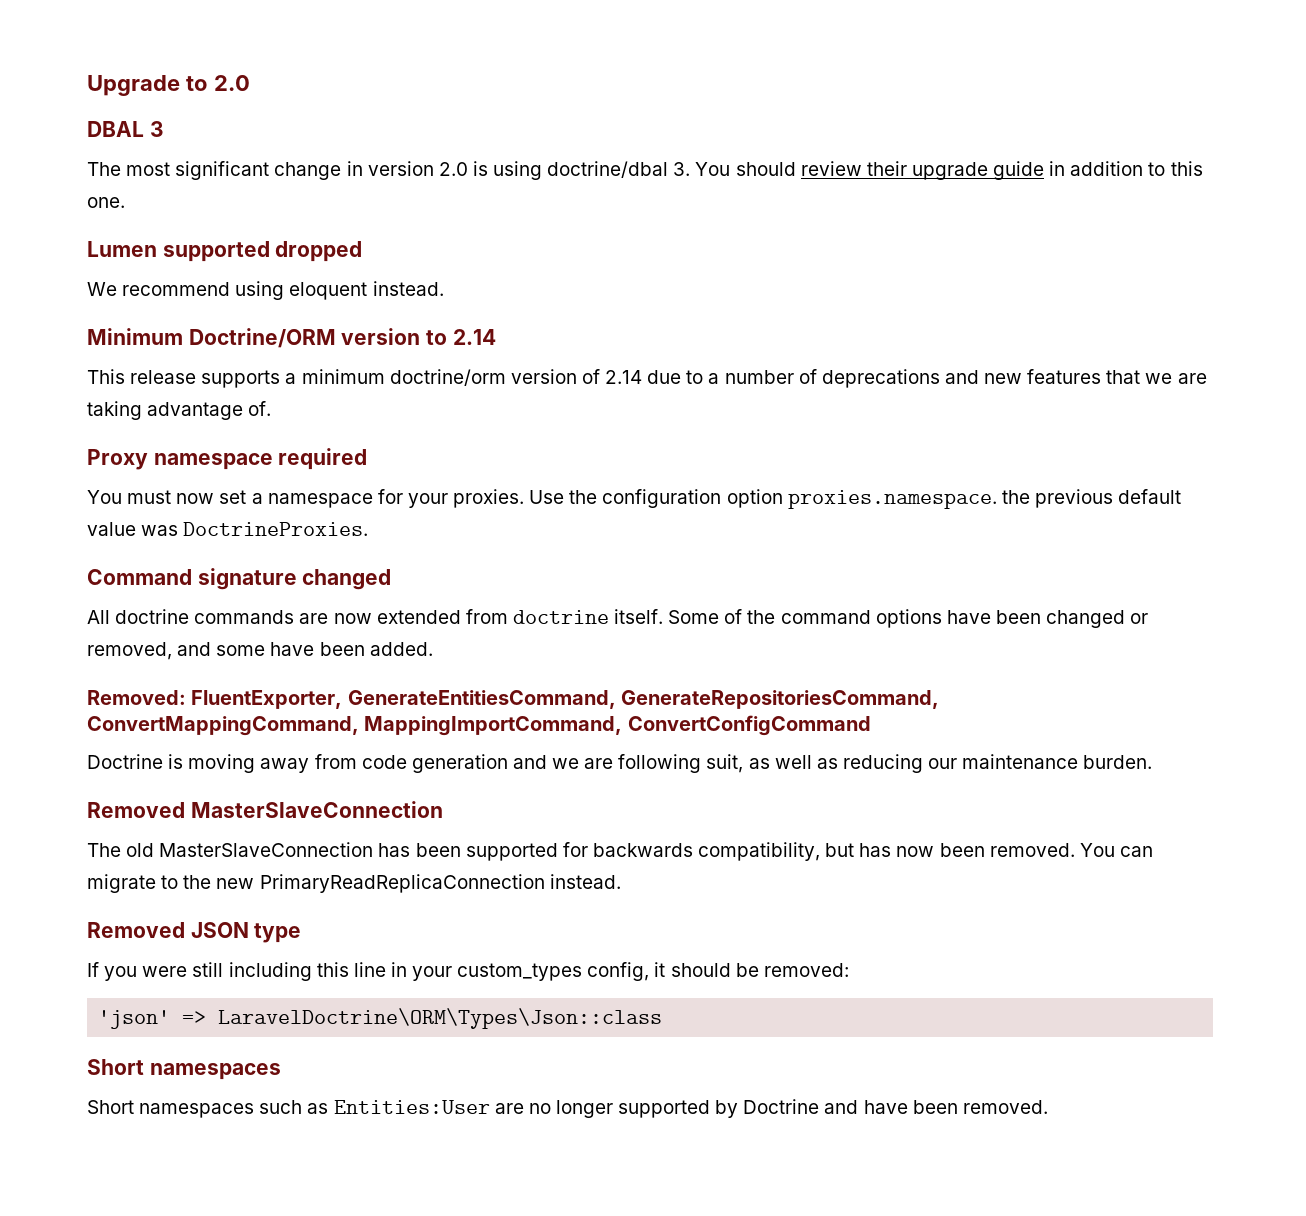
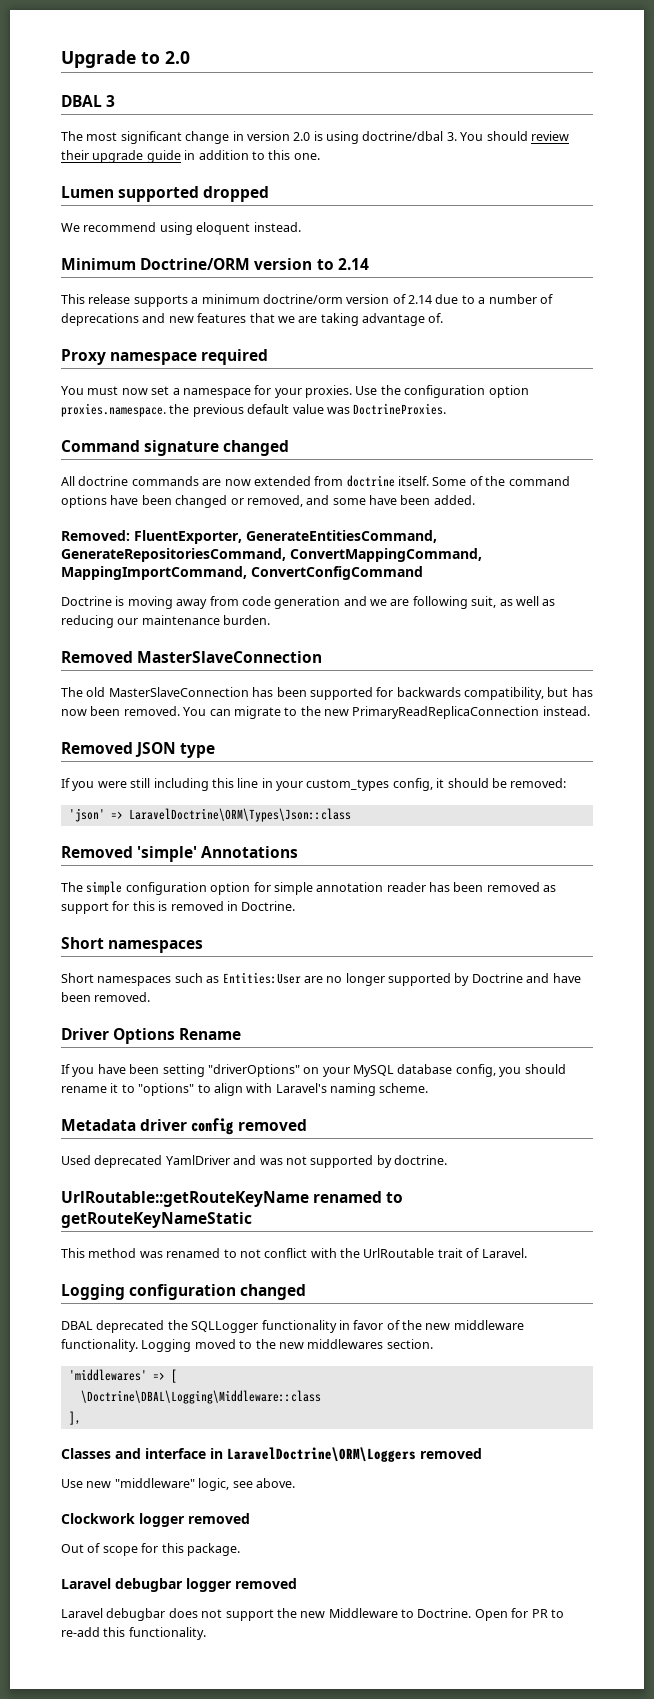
(663, 1018) none -> [61,846,299,862] [61,881,557,895] [61,901,296,914] // Removed 'simple' Annotations // The simple configuration option for simple annotation reader has been removed as support for this is removed in Doctrine.
(1048, 1107) none -> [61,1028,242,1044] [61,1064,566,1077] [61,1083,429,1096] [61,1118,307,1135] [61,1155,447,1168] [61,1191,404,1207] [61,1212,252,1228] [61,1248,527,1258] [61,1284,307,1300] [61,1320,524,1333] [61,1339,433,1352] [68,1369,177,1383] [80,1390,321,1404] [68,1411,81,1425] [61,1447,482,1462] [61,1478,295,1491] [61,1513,250,1527] [61,1543,240,1556] [61,1578,297,1592] [61,1608,564,1621] [61,1627,206,1640] // Driver Options Rename // If you have been setting "driverOptions" on your MySQL database config, you should rename it to "options" to align with Laravel's naming scheme. // Metadata driver config removed // Used deprecated YamlDriver and was not supported by doctrine. // UrlRoutable::getRouteKeyName renamed to getRouteKeyNameStatic // This method was renamed to not conflict with the UrlRoutable trait of Laravel. // Logging configuration changed // DBAL deprecated the SQLLogger functionality in favor of the new middleware functionality. Logging moved to the new middlewares section. // 'middlewares' => [ // \Doctrine\DBAL\Logging\Middleware::class // ], // Classes and interface in LaravelDoctrine\ORM\Loggers removed // Use new "middleware" logic, see above. // Clockwork logger removed // Out of scope for this package. // Laravel debugbar logger removed // Laravel debugbar does not support the new Middleware to Doctrine. Open for PR to re-add this functionality.

